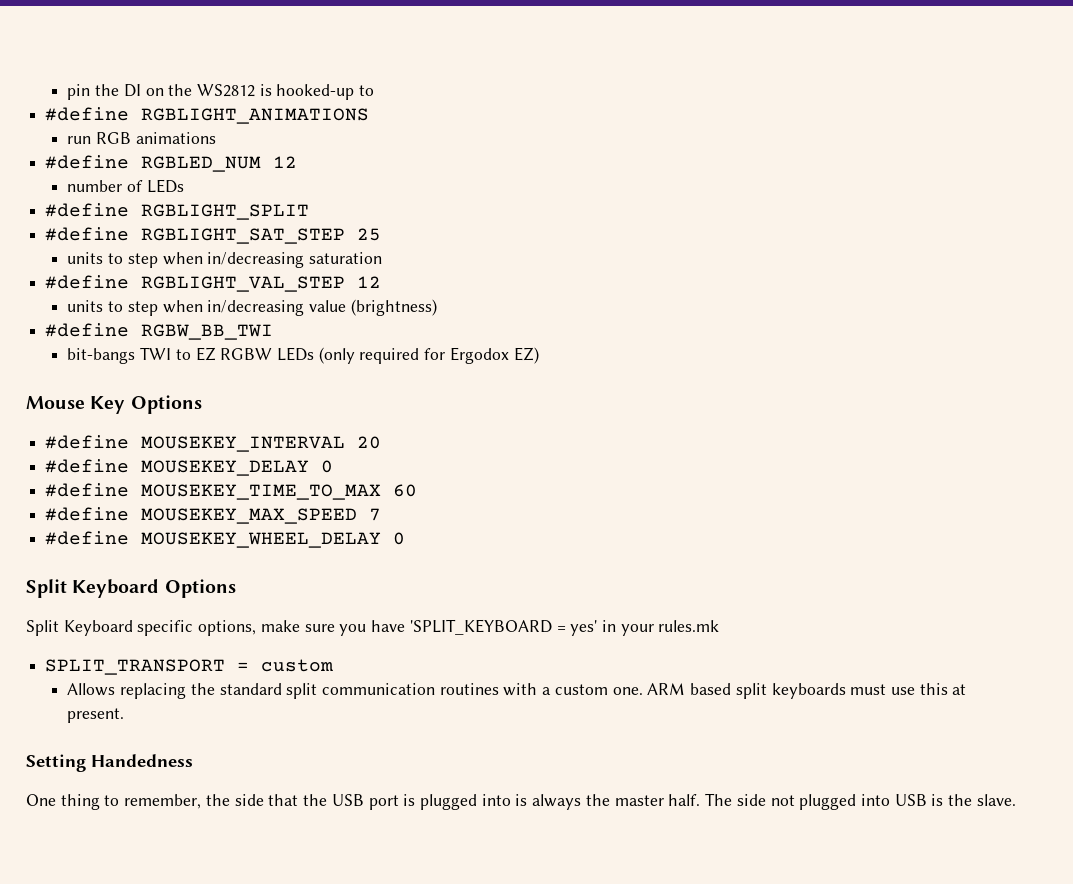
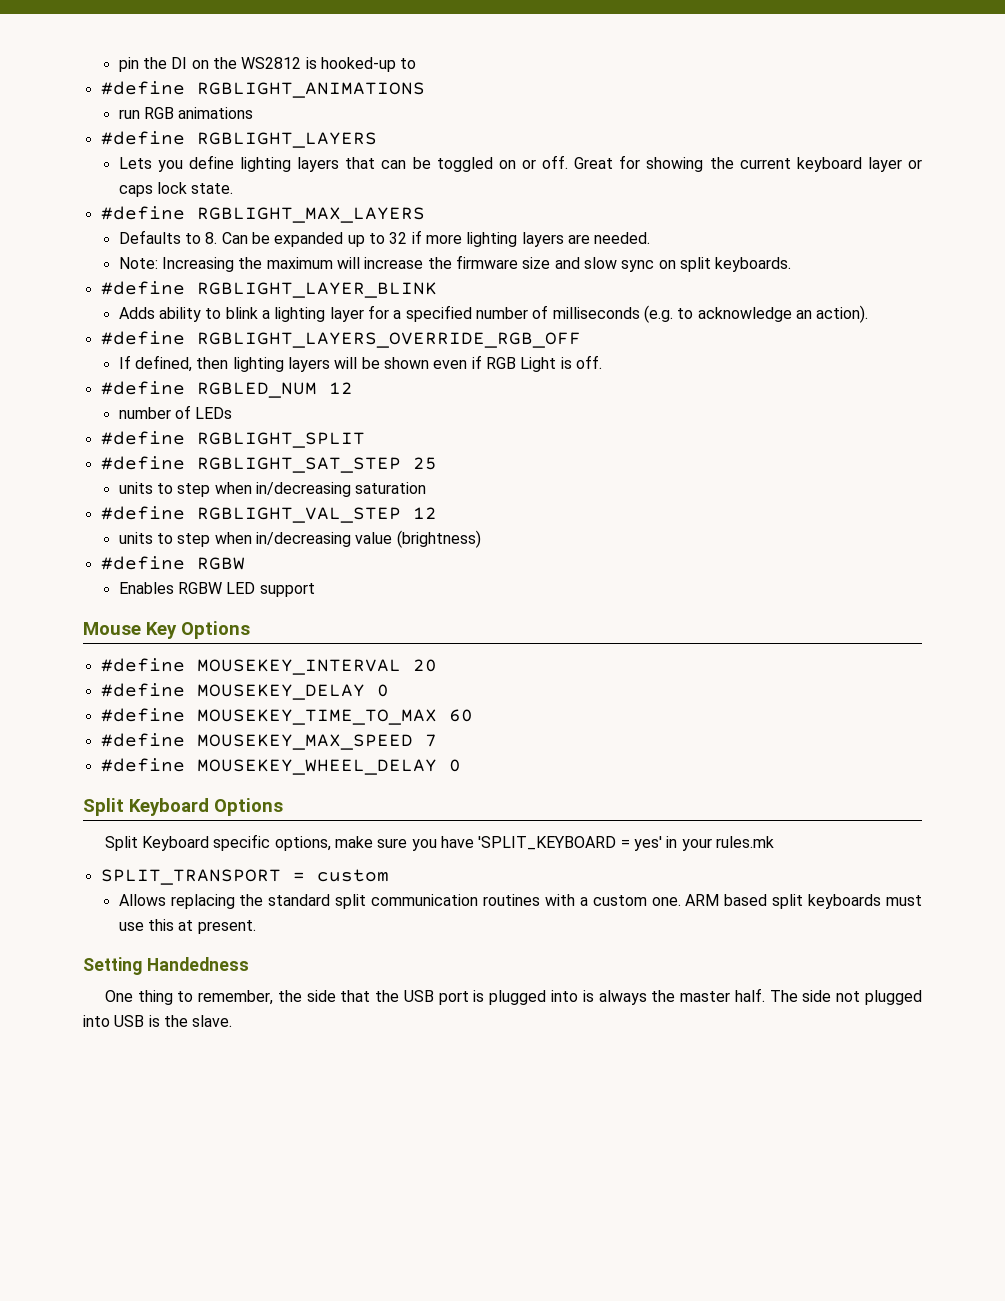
(216, 138) none -> [100,131,377,148] [118,155,922,172] [118,182,234,197] [100,206,425,223] [118,230,651,247] [118,255,792,272] [100,281,437,298] [118,305,869,323] [100,331,581,348] [118,355,602,372] // #define RGBLIGHT_LAYERS // Lets you define lighting layers that can be toggled on or off. Great for showing the current keyboard layer or caps lock state. // #define RGBLIGHT_MAX_LAYERS // Defaults to 8. Can be expanded up to 32 if more lighting layers are needed. // Note: Increasing the maximum will increase the firmware size and slow sync on split keyboards. // #define RGBLIGHT_LAYER_BLINK // Adds ability to blink a lighting layer for a specified number of milliseconds (e.g. to acknowledge an action). // #define RGBLIGHT_LAYERS_OVERRIDE_RGB_OFF // If defined, then lighting layers will be shown even if RGB Light is off.
[141,324,274,340] [67,347,539,364] RGBW_BB_TWI // bit-bangs TWI to EZ RGBW LEDs (only required for Ergodox EZ) -> [196,557,245,570] [118,582,315,597] RGBW // Enables RGBW LED support

